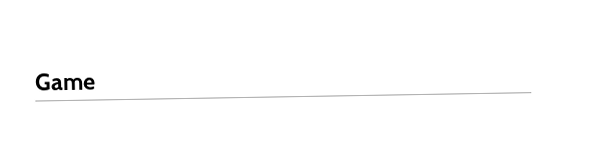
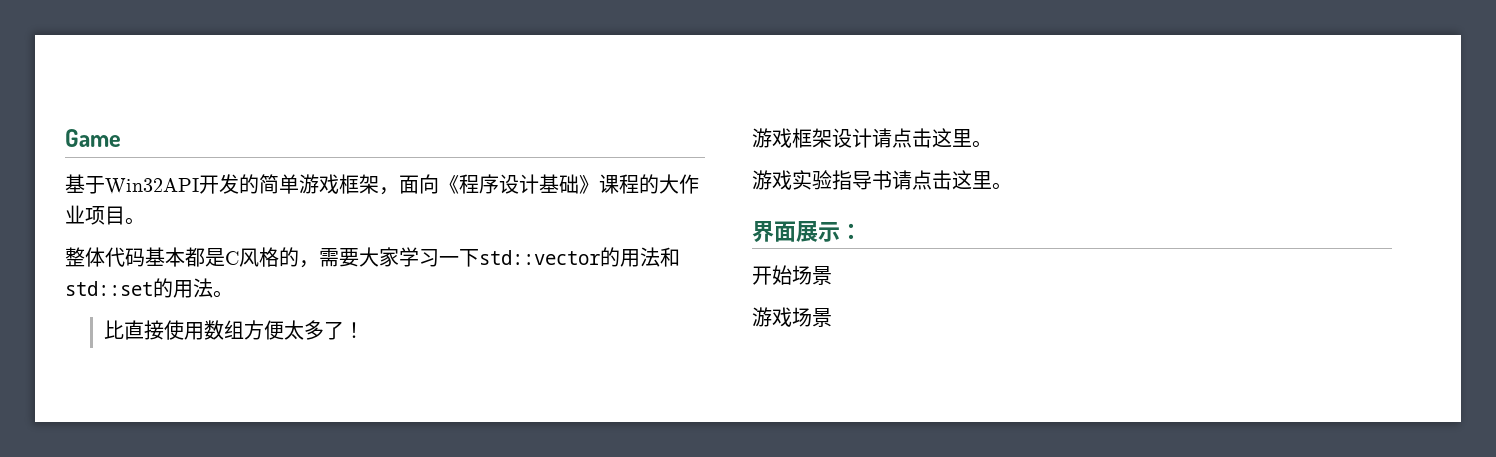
(96, 81) none -> [65,174,699,195] [65,205,145,225] [65,247,680,268] [65,278,233,298] [103,320,364,340] [752,128,992,148] [752,170,1012,190] [752,221,862,242] [752,265,832,285] [752,307,832,327] // 基于Win32API开发的简单游戏框架，面向《程序设计基础》课程的大作业项目。 // 整体代码基本都是C风格的，需要大家学习一下std::vector的用法和std::set的用法。 // 比直接使用数组方便太多了！ // 游戏框架设计请点击这里。 // 游戏实验指导书请点击这里。 // 界面展示： // 开始场景 // 游戏场景

